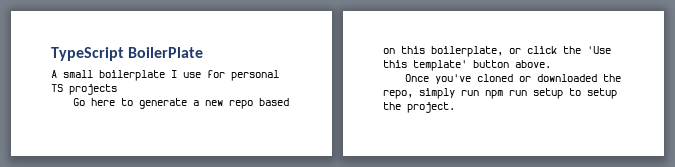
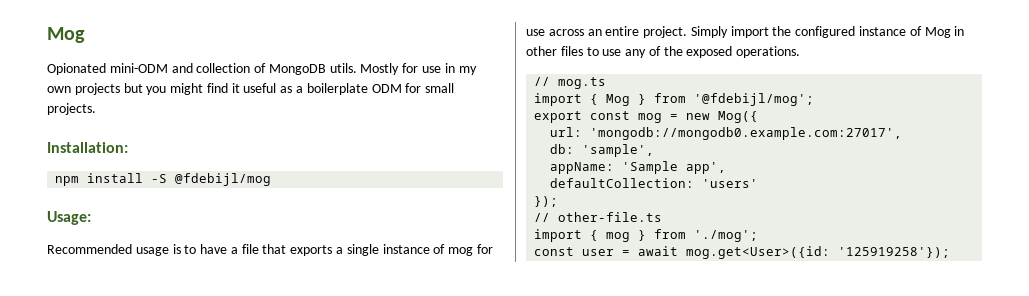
[51,47,204,61] [51,70,279,81] [51,84,117,95] [72,98,289,109] [383,46,611,57] [383,60,551,71] [404,74,621,84] [383,88,617,99] [383,102,455,113] TypeScript BoilerPlate // A small boilerplate I use for personal TS projects // Go here to generate a new repo based on this boilerplate, or click the 'Use this template' button above. // Once you've cloned or downloaded the repo, simply run npm run setup to setup the project. -> [47,27,85,43] [47,63,477,75] [47,83,455,95] [47,103,96,115] [47,142,128,153] [55,173,272,186] [47,211,91,225] [47,244,493,256] [526,26,965,38] [526,46,801,58] [534,77,607,89] [534,93,815,106] [534,111,759,123] [550,127,903,140] [550,144,655,157] [550,161,727,174] [550,178,759,188] [534,196,559,207] [534,212,663,222] [534,229,759,242] [534,246,951,259] Mog // Opionated mini-ODM and collection of MongoDB utils. Mostly for use in my own projects but you might find it useful as a boilerplate ODM for small projects. // Installation: // npm install -S @fdebijl/mog // Usage: // Recommended usage is to have a file that exports a single instance of mog for use across an entire project. Simply import the configured instance of Mog in other files to use any of the exposed operations. // // mog.ts // import { Mog } from '@fdebijl/mog'; // export const mog = new Mog({ // url: 'mongodb://mongodb0.example.com:27017', // db: 'sample', // appName: 'Sample app', // defaultCollection: 'users' // }); // // other-file.ts // import { mog } from './mog'; // const user = await mog.get<User>({id: '125919258'});

